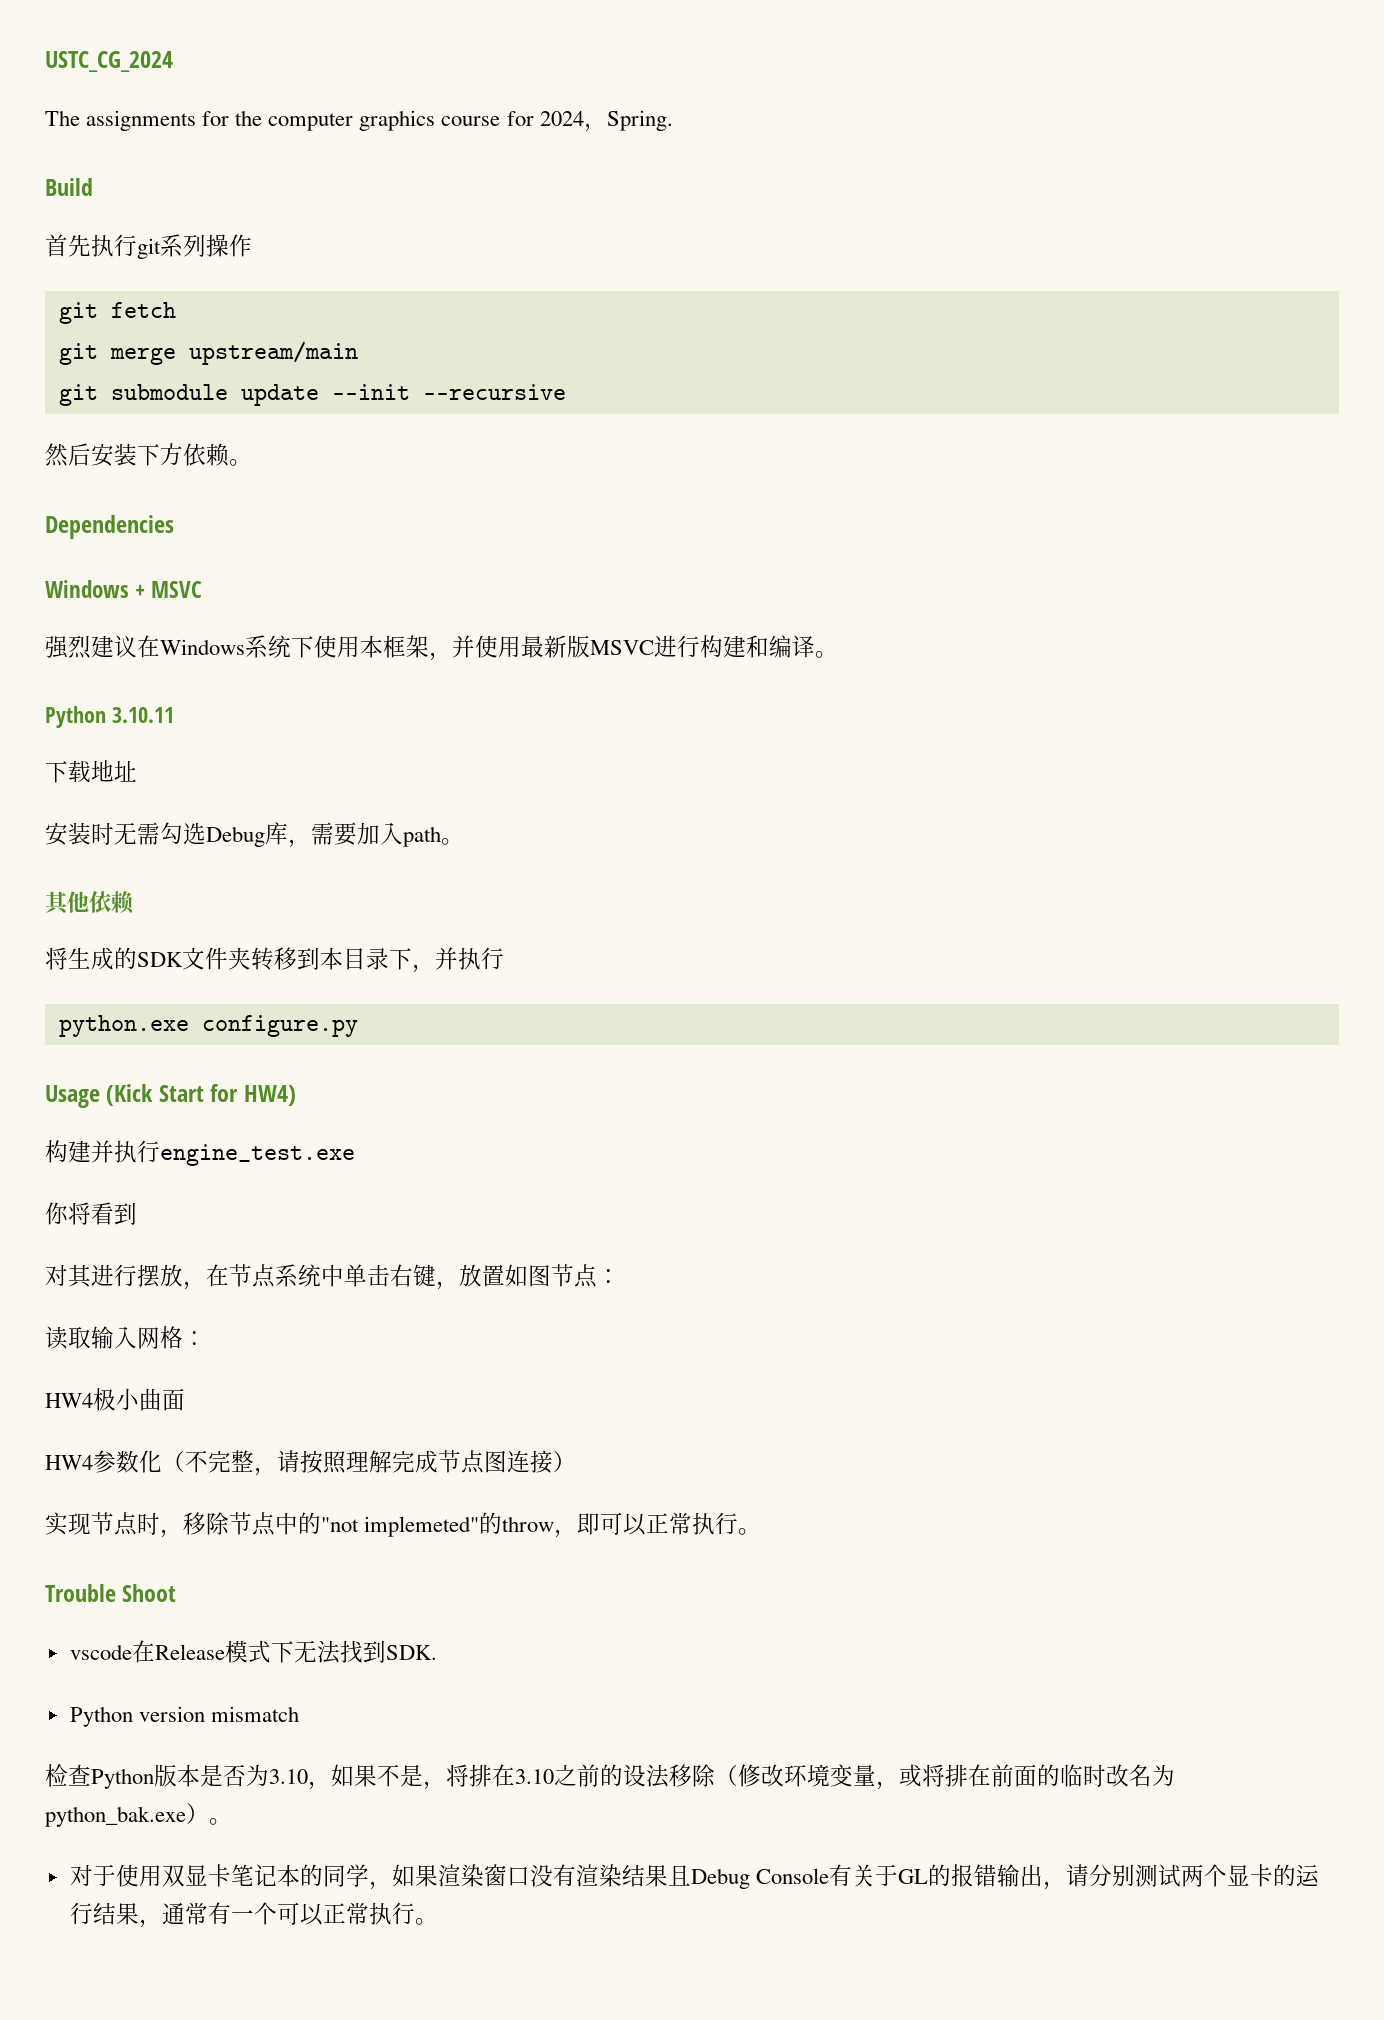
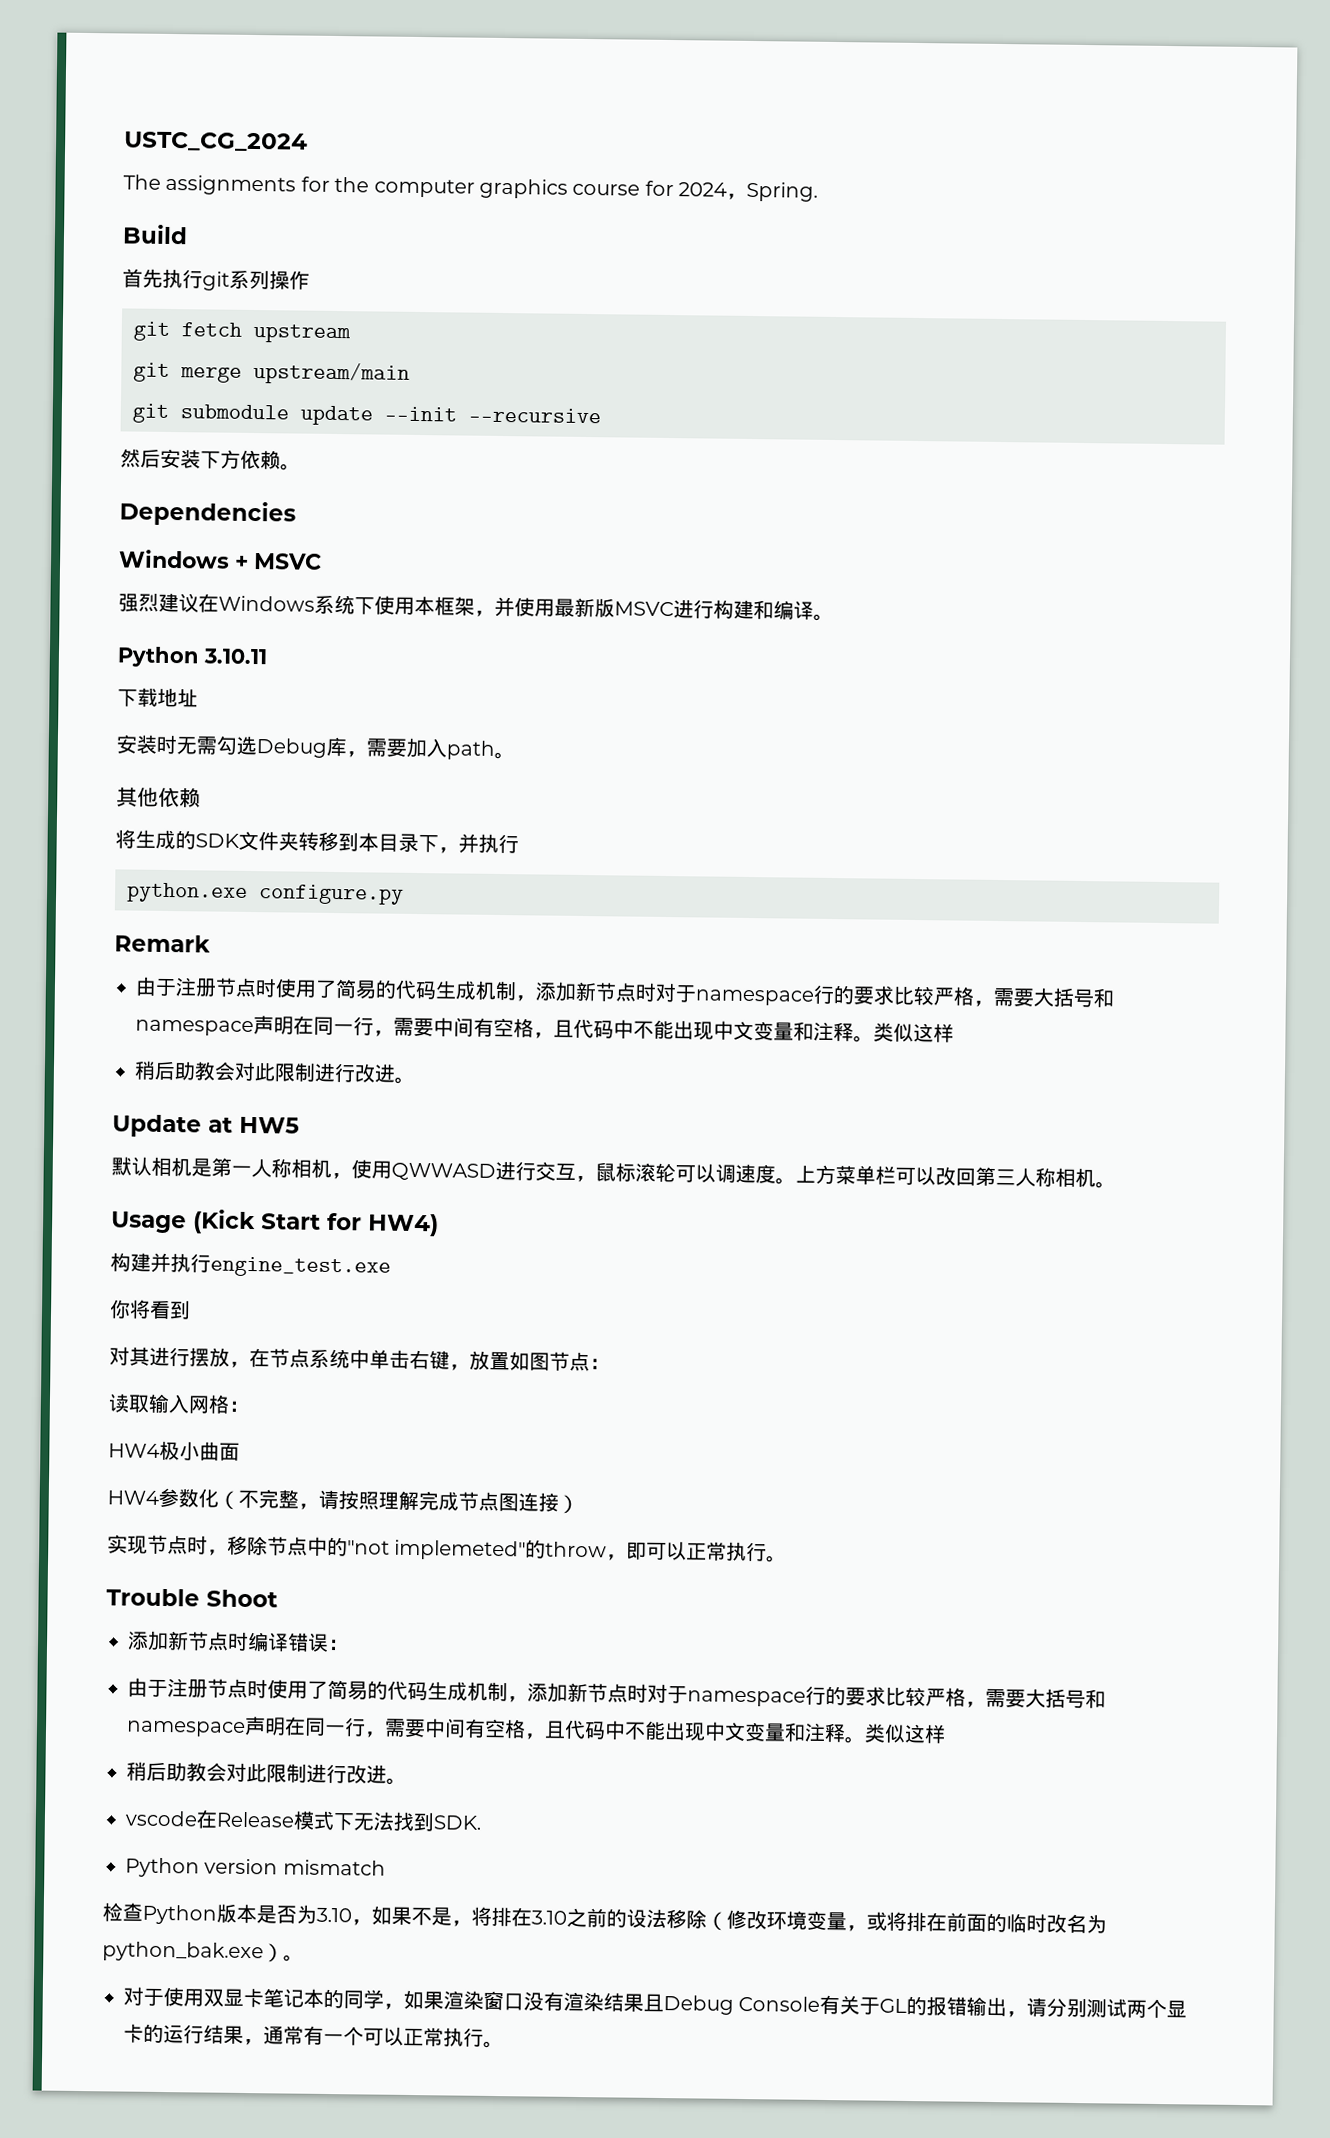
(176, 310) none -> [253,323,351,344] upstream
(358, 1026) none -> [114,934,211,953] [135,976,1115,1008] [135,1015,954,1043] [134,1060,415,1084] [112,1114,300,1138] [111,1156,1116,1189] // Remark // 由于注册节点时使用了简易的代码生成机制，添加新节点时对于namespace行的要求比较严格，需要大括号和namespace声明在同一行，需要中间有空格，且代码中不能出现中文变量和注释。类似这样 // 稍后助教会对此限制进行改进。 // Update at HW5 // 默认相机是第一人称相机，使用QWWASD进行交互，鼠标滚轮可以调速度。上方菜单栏可以改回第三人称相机。
(177, 1593) none -> [127,1630,349,1652] [127,1677,1106,1709] [126,1715,946,1744] [126,1761,407,1785] // 添加新节点时编译错误： // 由于注册节点时使用了简易的代码生成机制，添加新节点时对于namespace行的要求比较严格，需要大括号和namespace声明在同一行，需要中间有空格，且代码中不能出现中文变量和注释。类似这样 // 稍后助教会对此限制进行改进。

